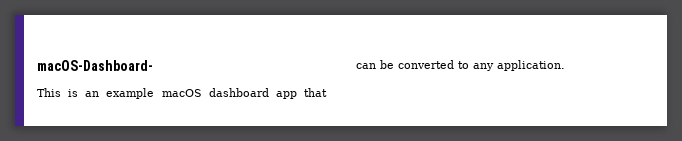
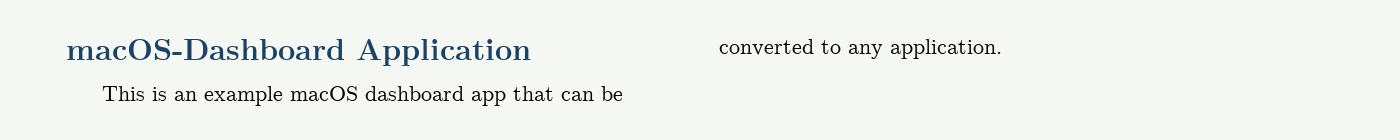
[37,60,153,71] macOS-Dashboard- -> [66,39,531,66] macOS-Dashboard Application

